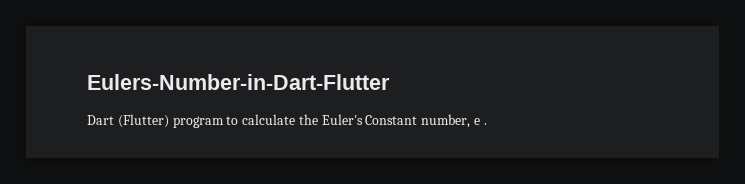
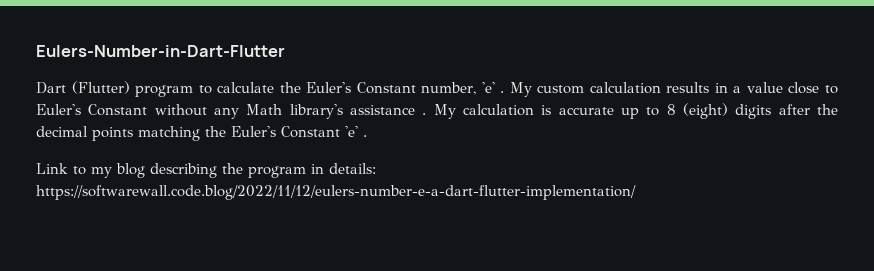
[474,118,487,125] e . -> [481,82,838,97] [36,103,839,119] [36,126,367,141] [36,163,376,178] [36,185,636,200] 'e' . My custom calculation results in a value close to Euler's Constant without any Math library's assistance . My calculation is accurate up to 8 (eight) digits after the decimal points matching the Euler's Constant 'e' . // Link to my blog describing the program in details: https://softwarewall.code.blog/2022/11/12/eulers-number-e-a-dart-flutter-implementation/

